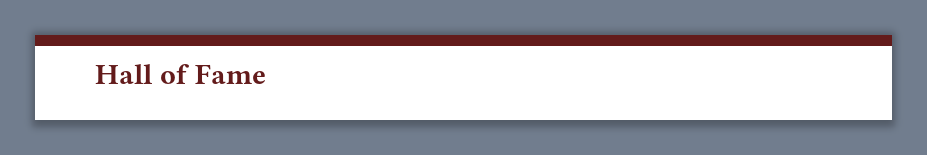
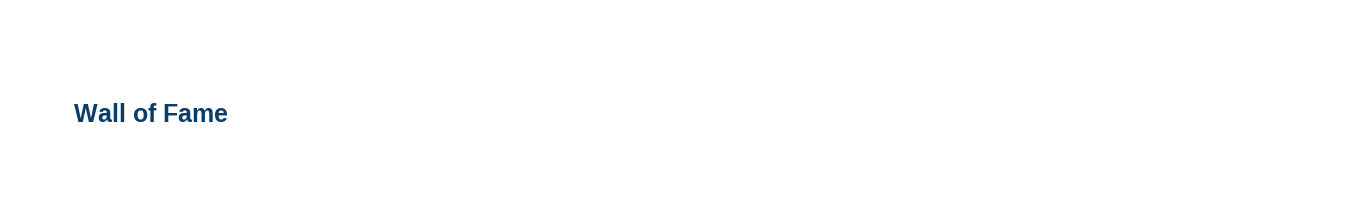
[95,64,153,84] Hall -> [74,103,126,122] Wall

